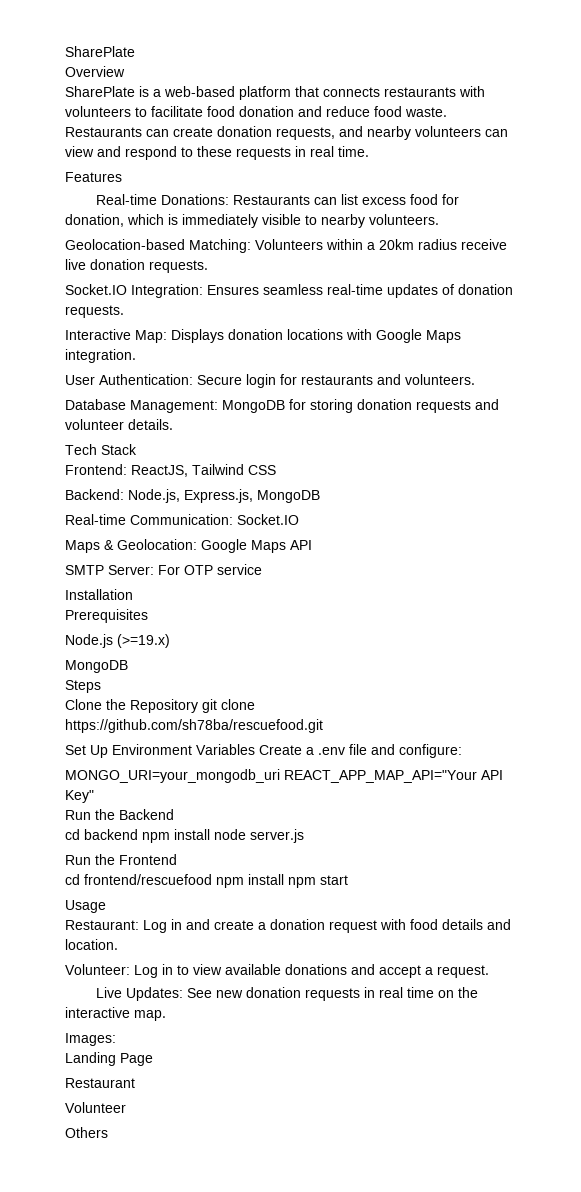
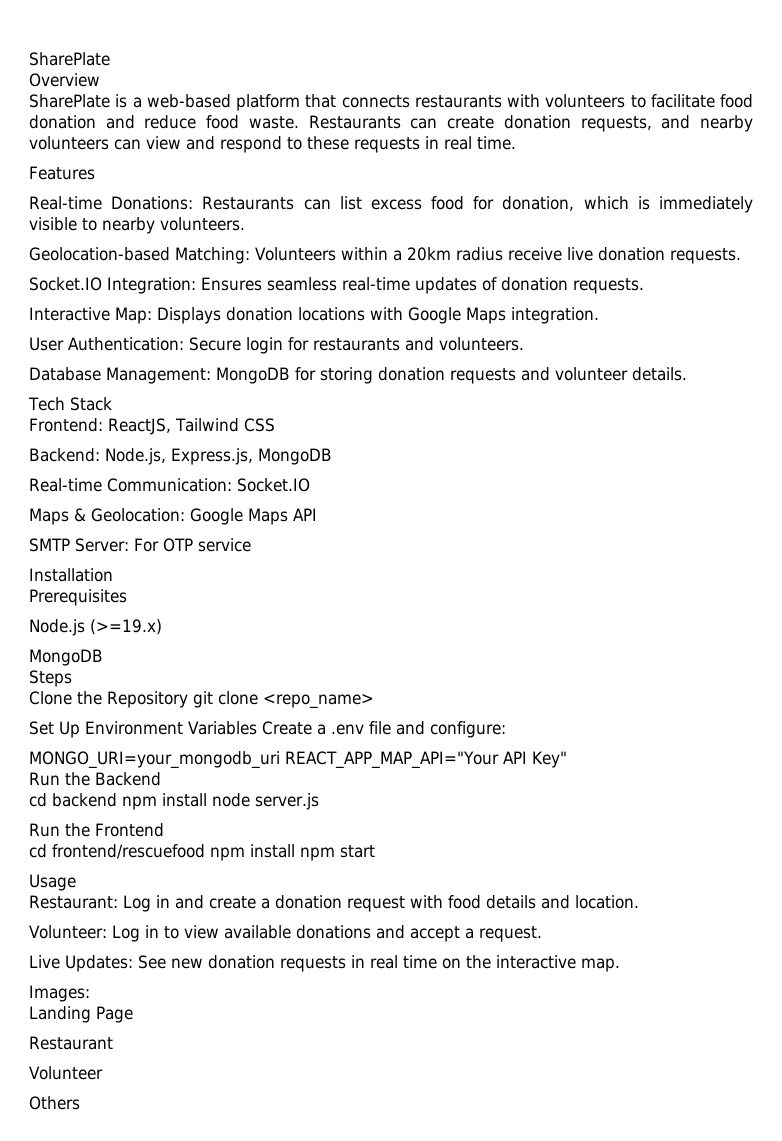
[65,719,323,733] https://github.com/sh78ba/rescuefood.git -> [263,694,374,709] <repo_name>

